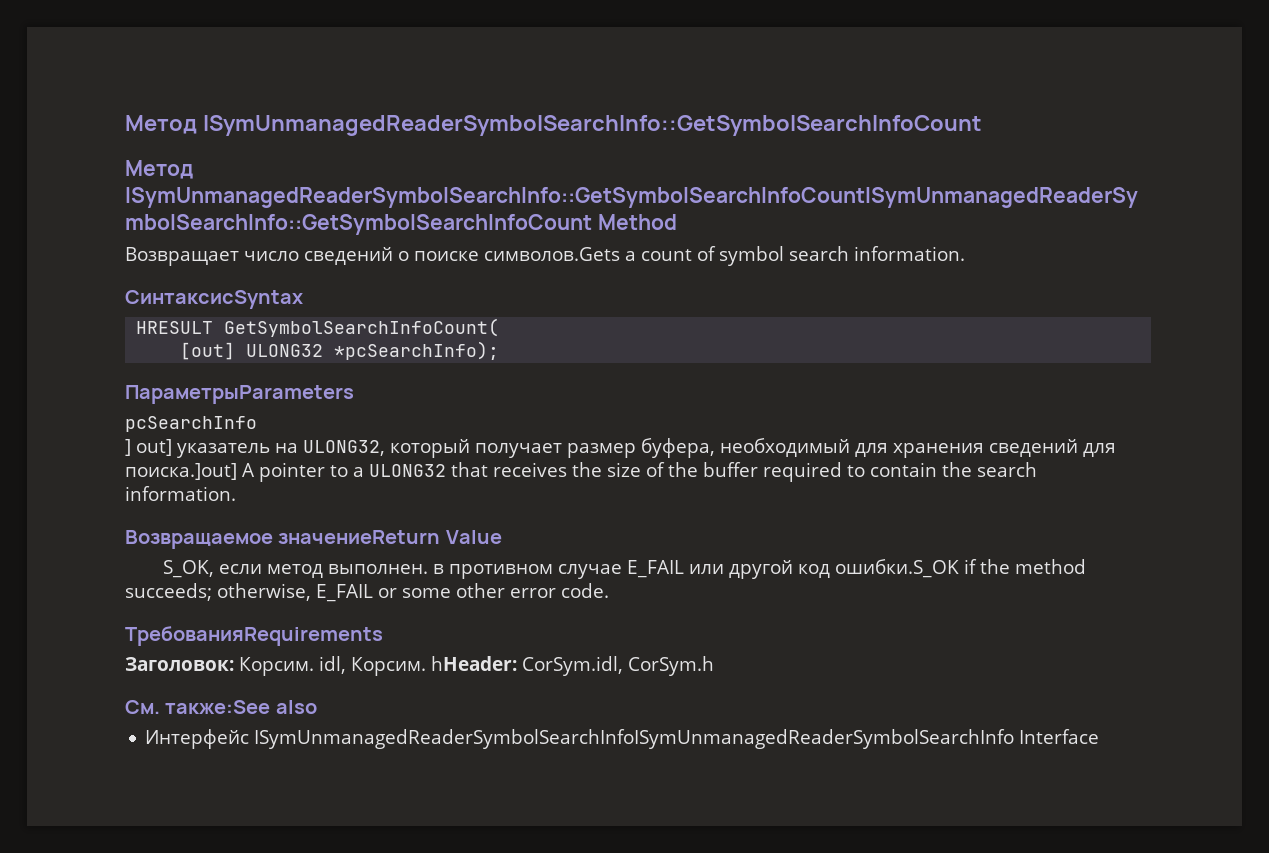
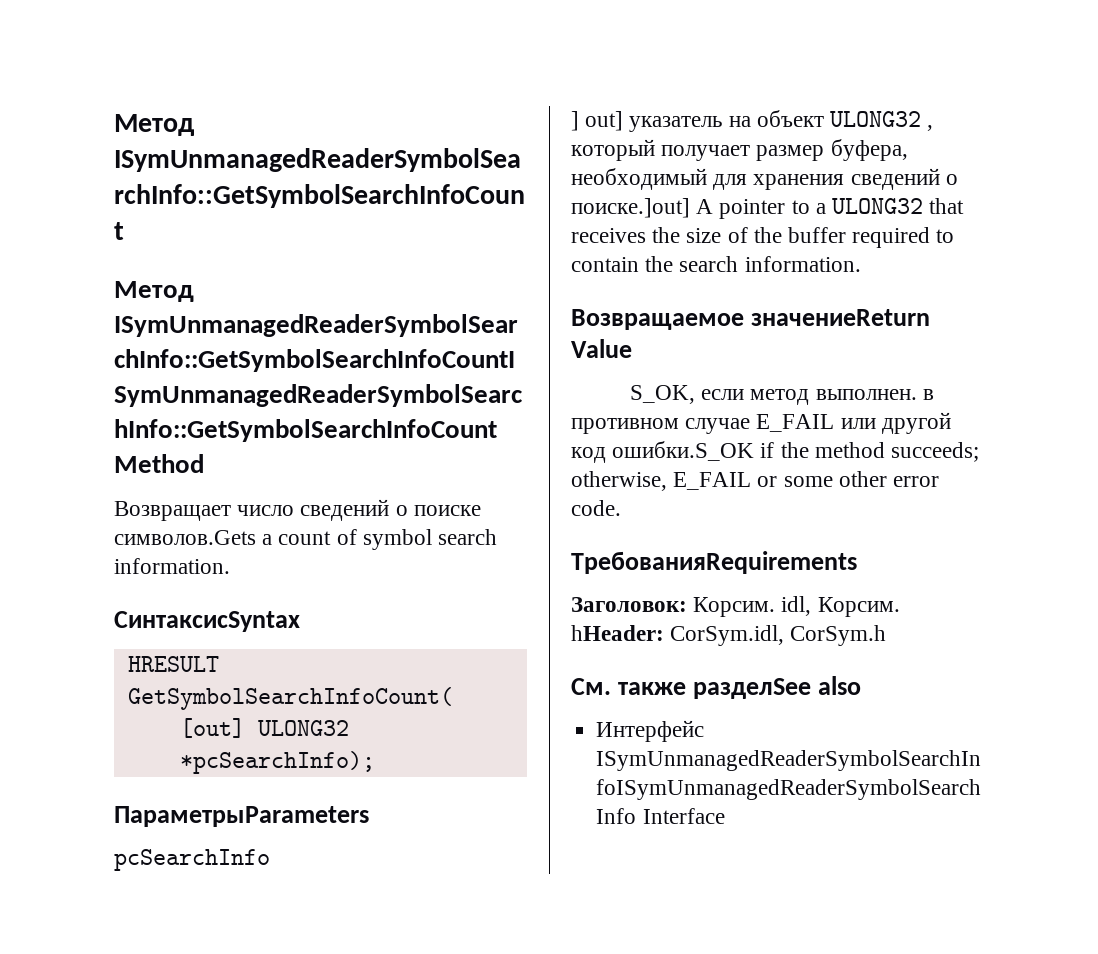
[303,440,385,456] ULONG32, -> [756,110,934,131] объект ULONG32 ,
[1083,443,1116,457] [125,463,237,480] для поиска.]out] -> [945,174,958,185] [571,198,690,218] о поиске.]out]
[165,700,271,714] также:See -> [617,678,811,699] также разделSee

